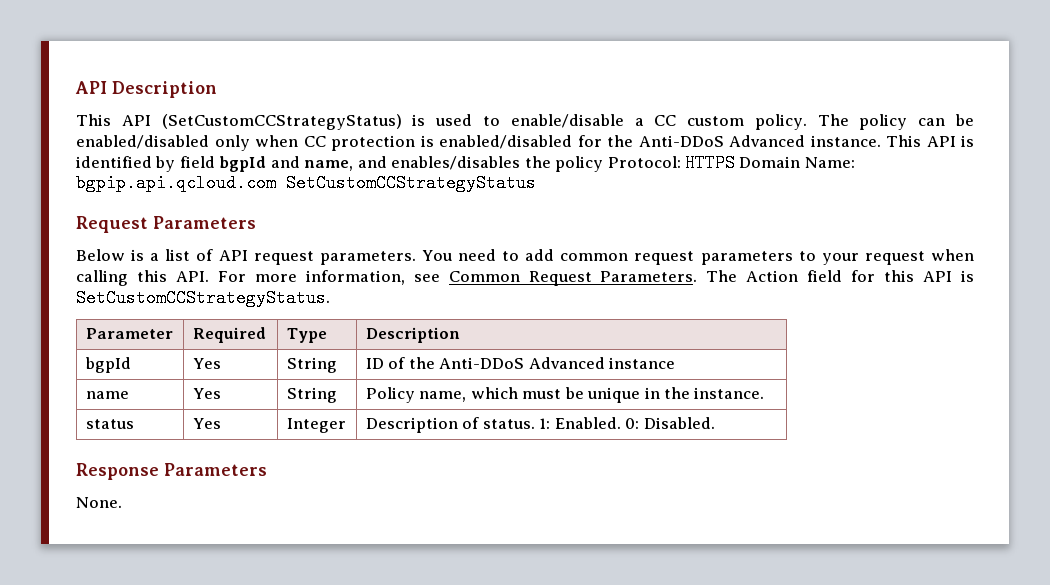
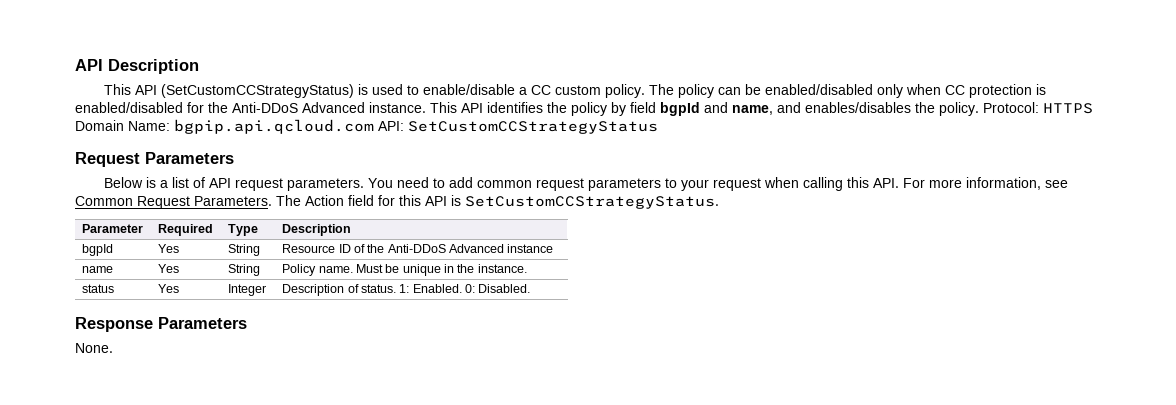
[961,135,974,147] [76,156,152,168] is identified -> [487,102,607,116] identifies the policy
[555,156,604,172] policy -> [939,102,979,116] policy.
(276, 183) none -> [378,121,404,131] API:
(337, 365) none -> [282,244,336,253] Resource
[419,387,562,402] name, which must -> [318,264,383,273] name. Must

